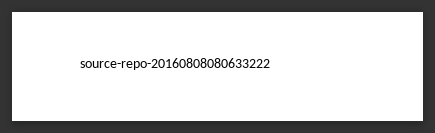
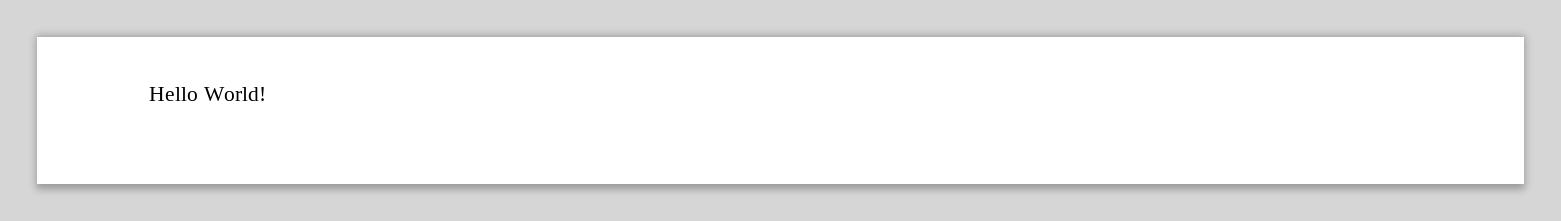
[80,58,270,70] source-repo-20160808080633222 -> [149,87,266,101] Hello World!

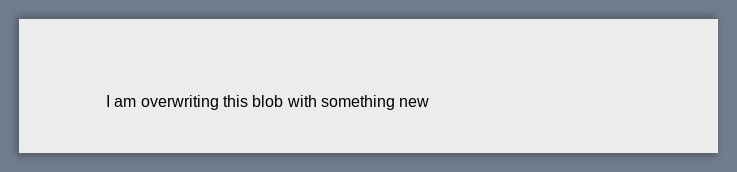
[149,87,266,101] Hello World! -> [106,95,430,110] I am overwriting this blob with something new

